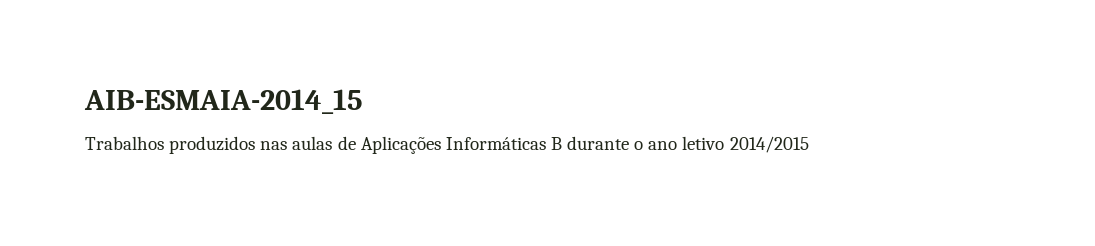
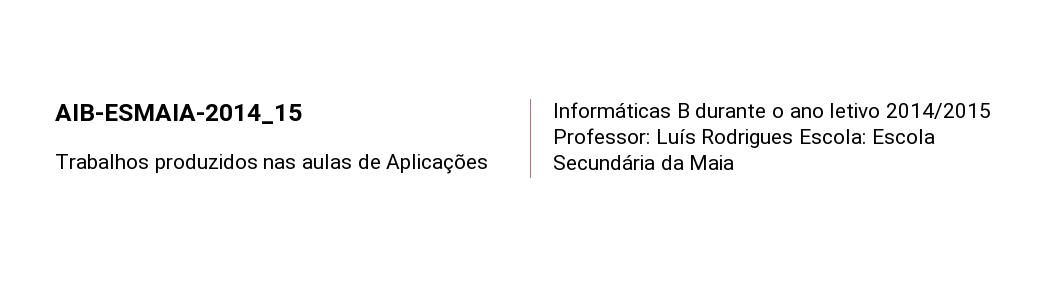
(809, 144) none -> [553,128,935,148] [553,155,735,170] Professor: Luís Rodrigues Escola: Escola Secundária da Maia

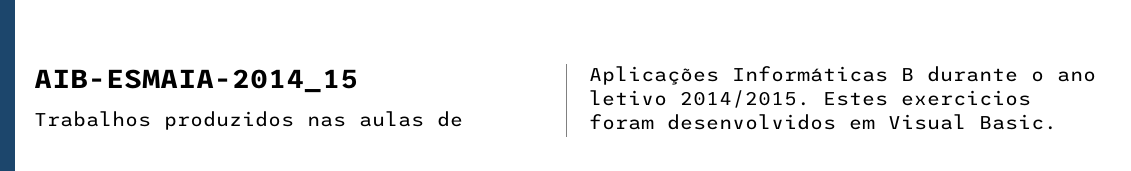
[886,103,992,119] [553,128,935,148] [553,155,735,170] 2014/2015 Professor: Luís Rodrigues Escola: Escola Secundária da Maia -> [680,90,1031,108] [589,114,1057,130] 2014/2015. Estes exercicios foram desenvolvidos em Visual Basic.

